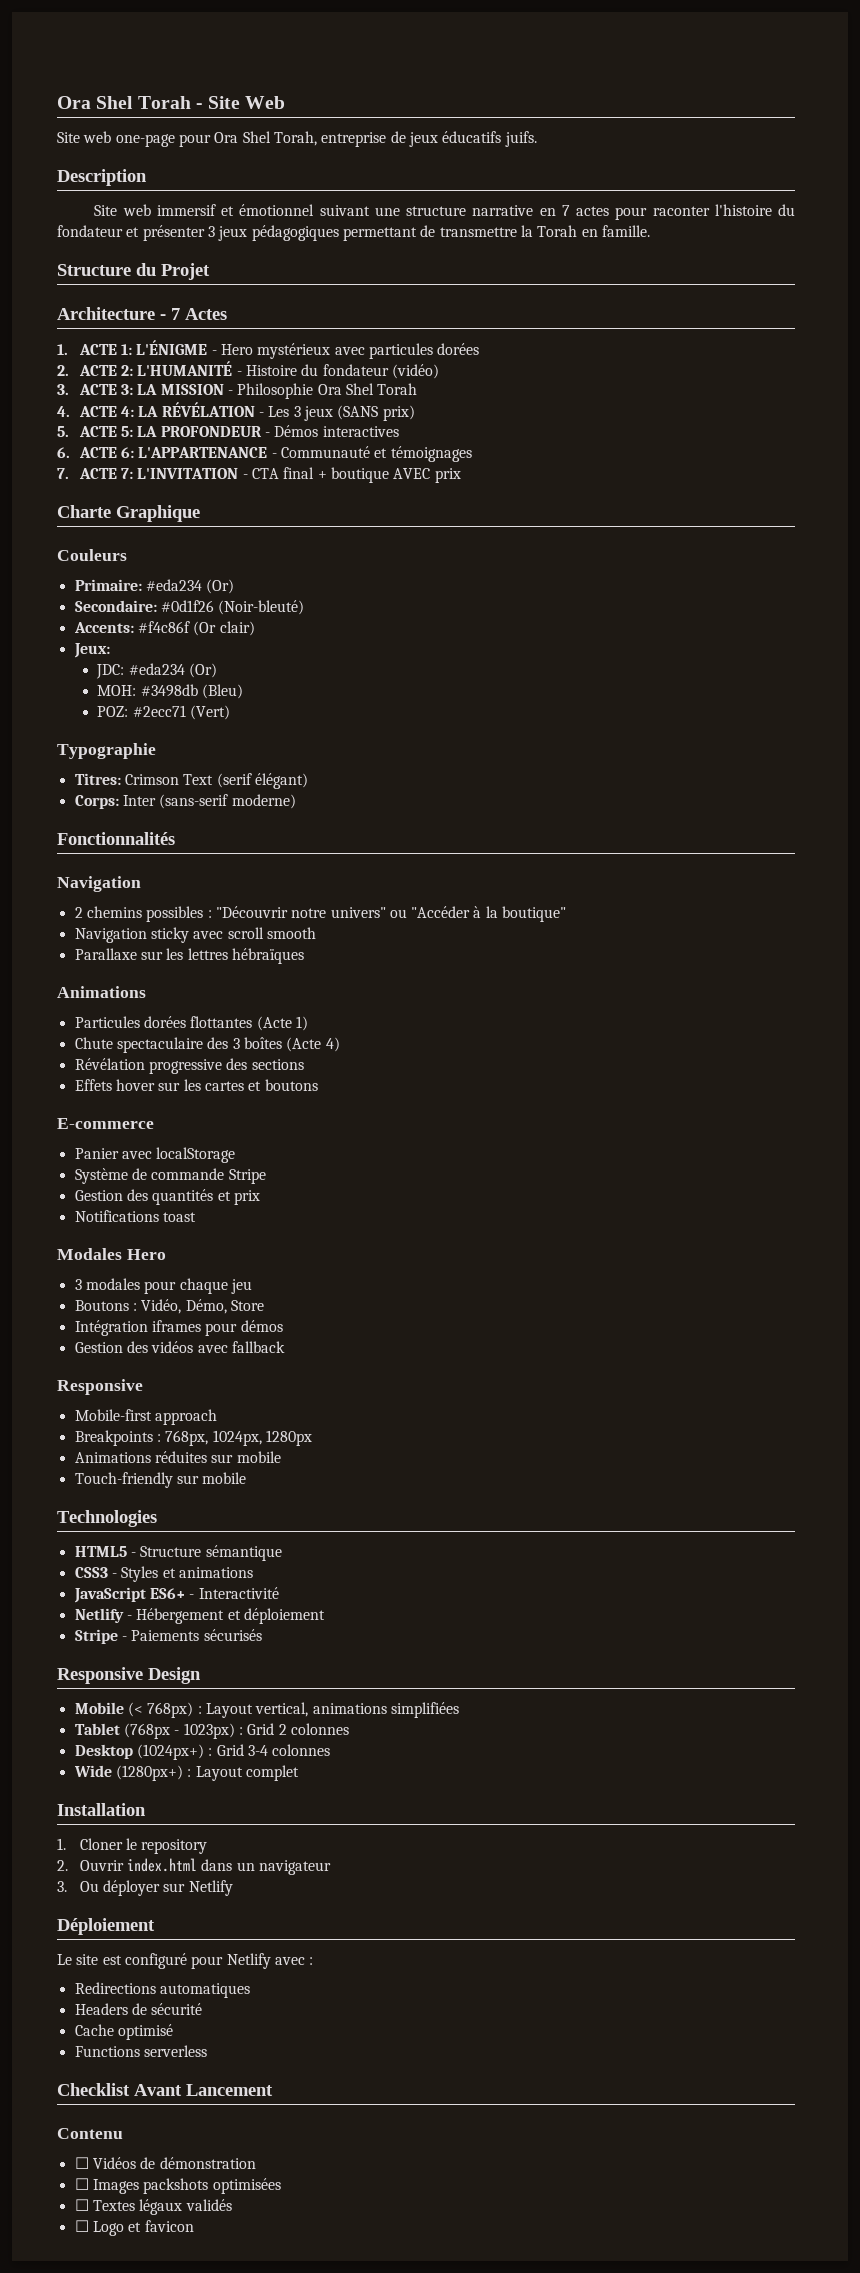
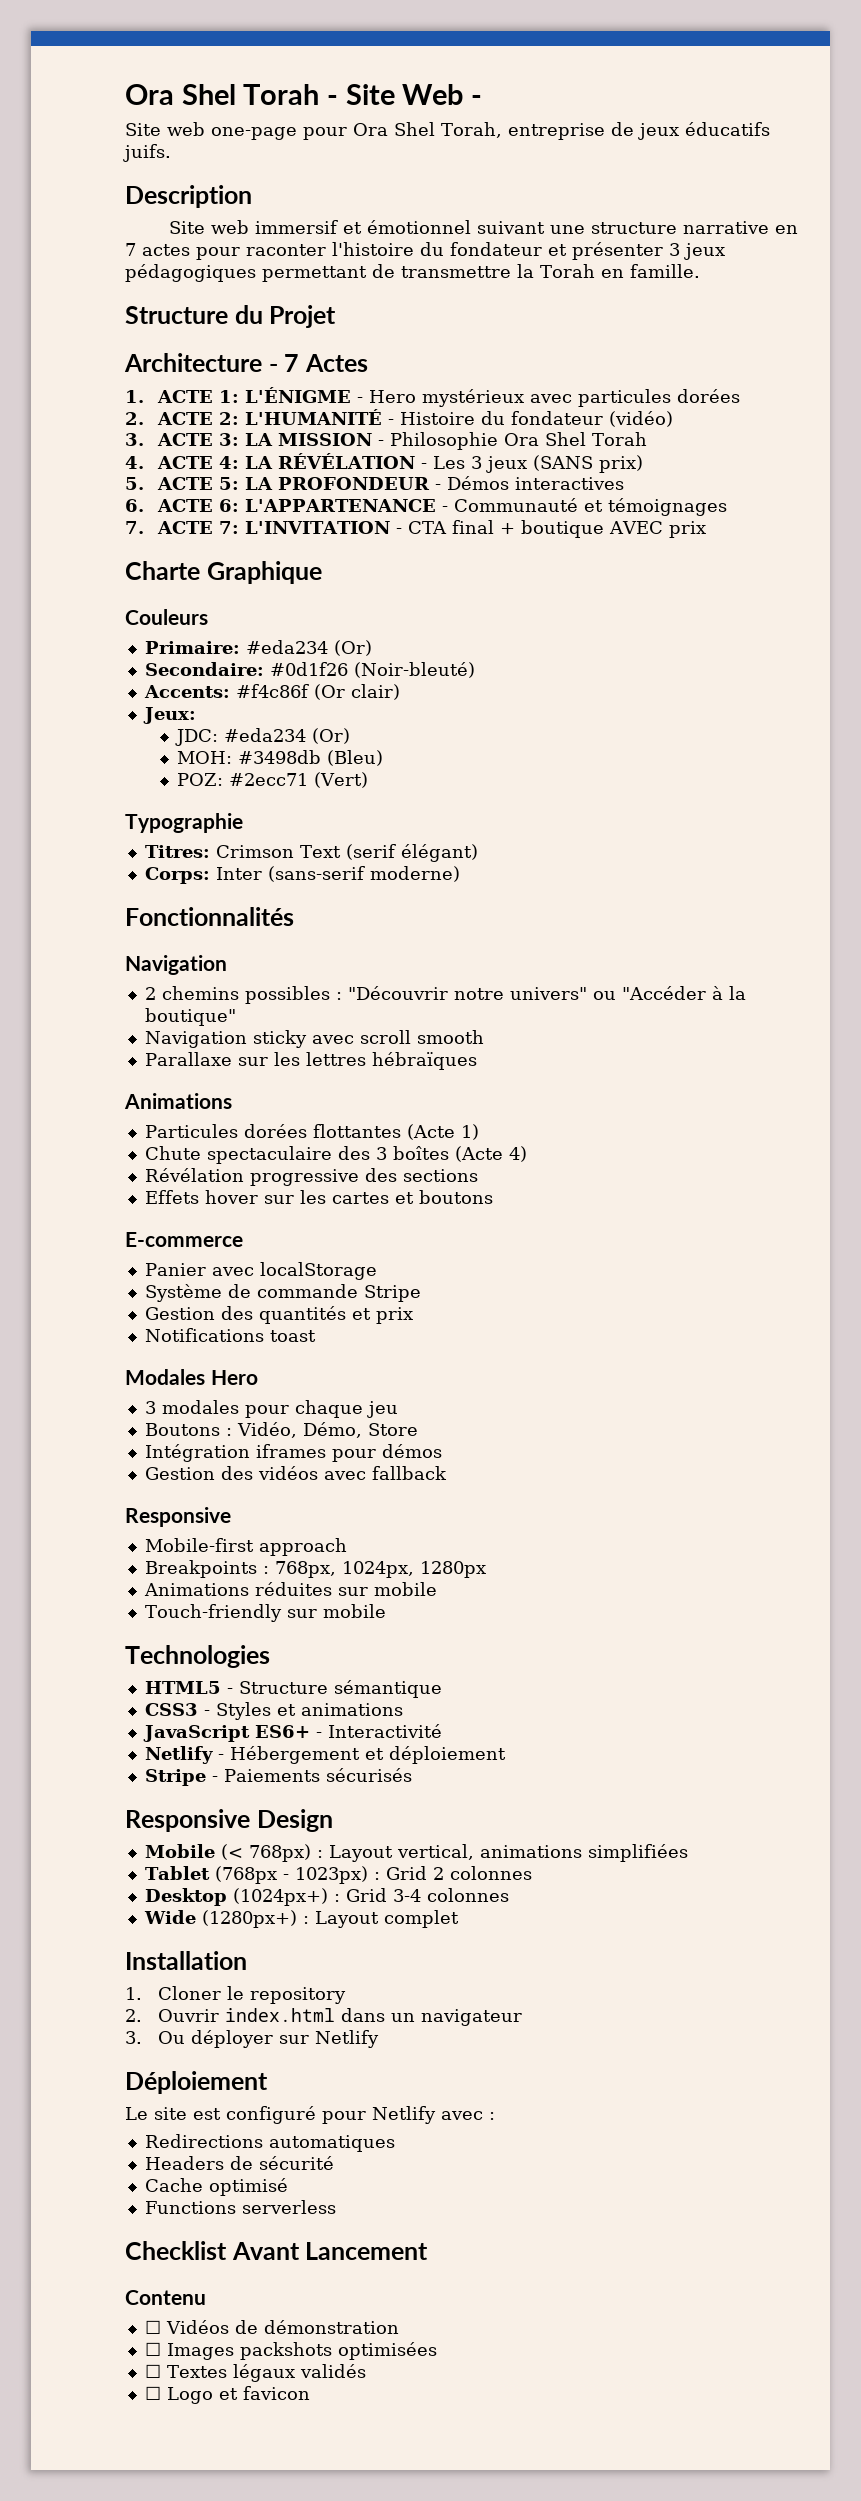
(286, 102) none -> [471,95,483,105] -

